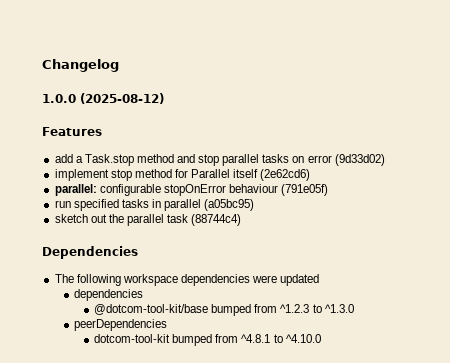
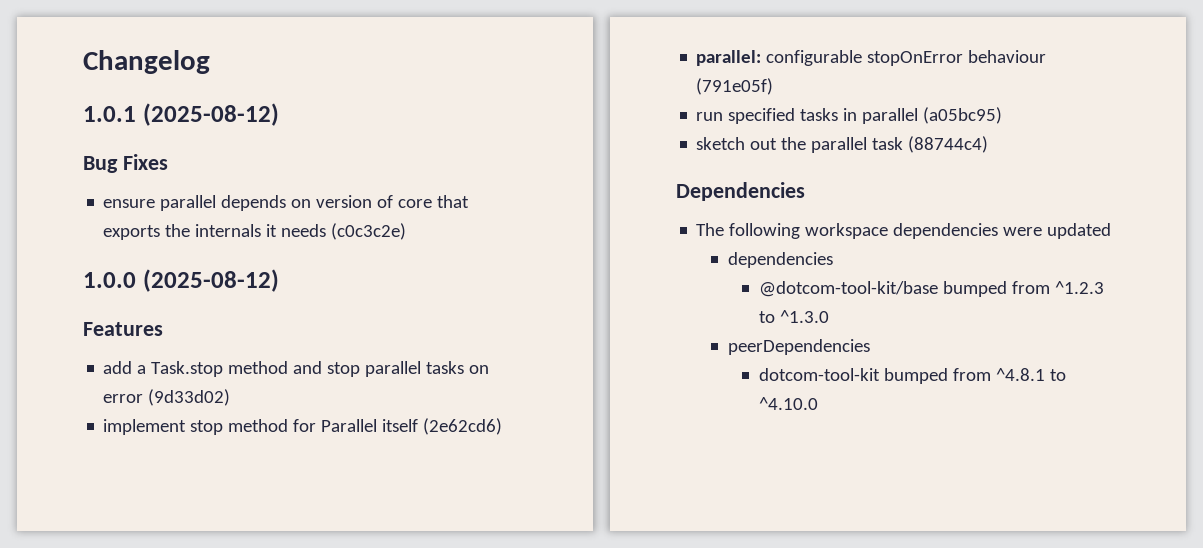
(119, 65) none -> [83,103,279,126] [83,154,168,173] [103,195,470,211] [103,223,407,240] // 1.0.1 (2025-08-12) // Bug Fixes // ensure parallel depends on version of core that exports the internals it needs (c0c3c2e)

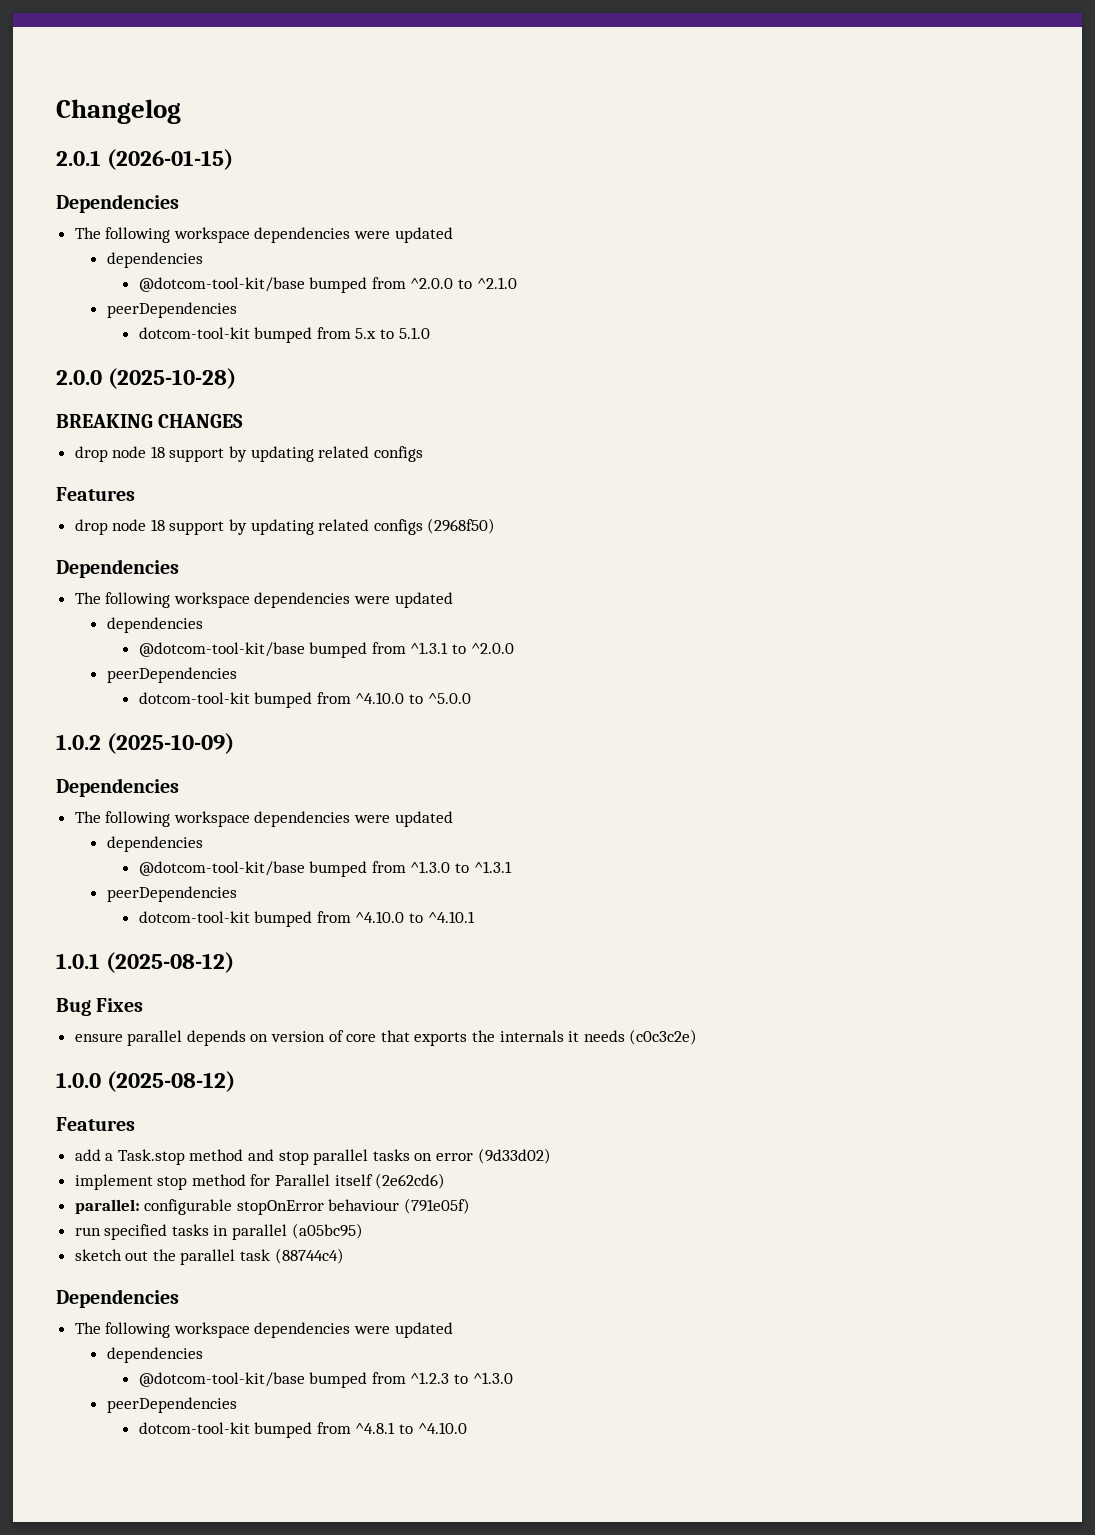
(210, 62) none -> [56,149,234,170] [56,194,179,213] [74,227,453,243] [106,252,203,268] [138,277,517,293] [106,302,237,318] [138,327,430,343] [56,368,237,389] [56,414,244,428] [74,446,423,462] [56,487,135,501] [74,518,496,535] [56,559,179,578] [74,592,453,608] [106,617,203,633] [138,642,514,658] [106,667,237,683] [138,692,471,708] [56,733,235,754] [56,778,179,797] [74,811,453,827] [106,836,203,852] [138,861,512,877] [106,886,237,902] [138,911,475,927] // 2.0.1 (2026-01-15) // Dependencies // The following workspace dependencies were updated // dependencies // @dotcom-tool-kit/base bumped from ^2.0.0 to ^2.1.0 // peerDependencies // dotcom-tool-kit bumped from 5.x to 5.1.0 // 2.0.0 (2025-10-28) // BREAKING CHANGES // drop node 18 support by updating related configs // Features // drop node 18 support by updating related configs (2968f50) // Dependencies // The following workspace dependencies were updated // dependencies // @dotcom-tool-kit/base bumped from ^1.3.1 to ^2.0.0 // peerDependencies // dotcom-tool-kit bumped from ^4.10.0 to ^5.0.0 // 1.0.2 (2025-10-09) // Dependencies // The following workspace dependencies were updated // dependencies // @dotcom-tool-kit/base bumped from ^1.3.0 to ^1.3.1 // peerDependencies // dotcom-tool-kit bumped from ^4.10.0 to ^4.10.1

